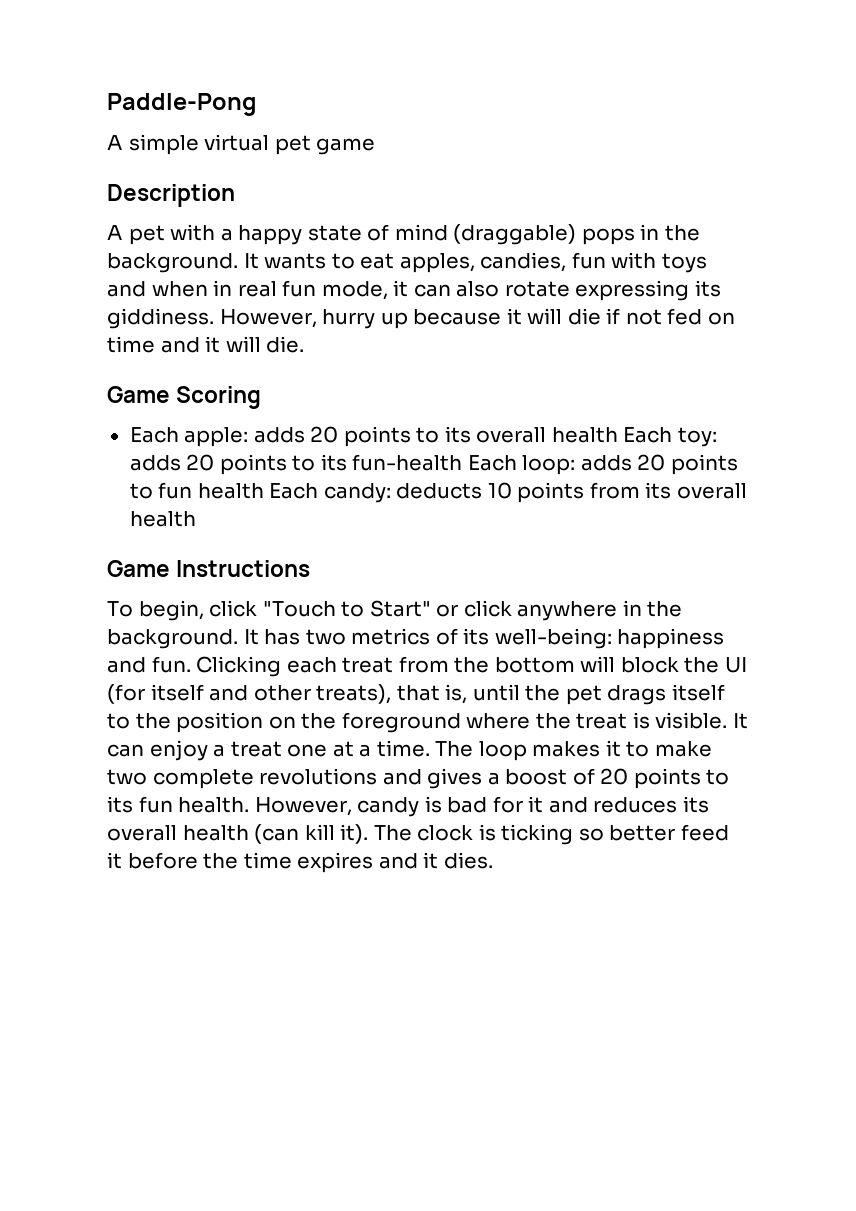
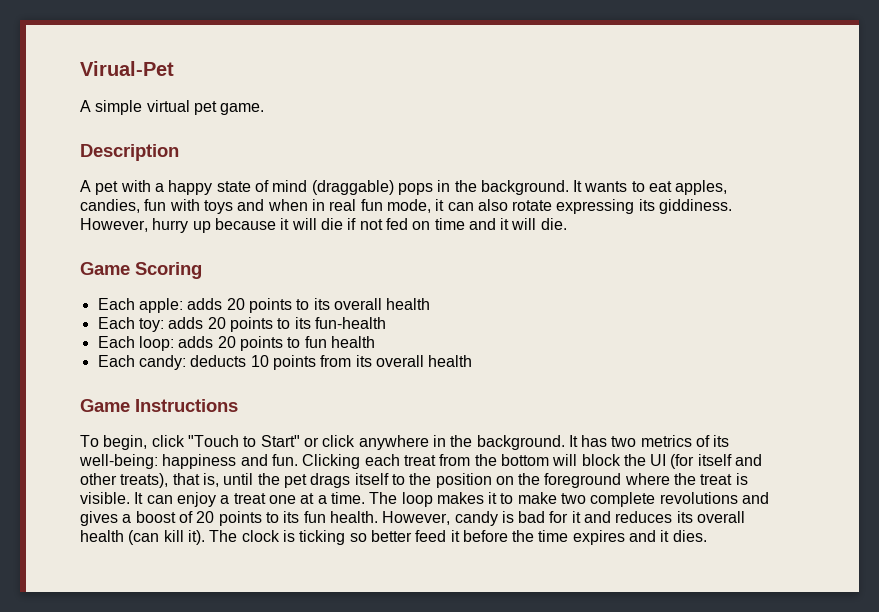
[107,93,256,116] Paddle-Pong -> [80,61,174,76] Virual-Pet
[316,138,376,155] game -> [220,103,265,115] game.
(618, 435) none -> (431, 304) //
(463, 462) none -> (386, 323) //
(264, 491) none -> (375, 342) //

